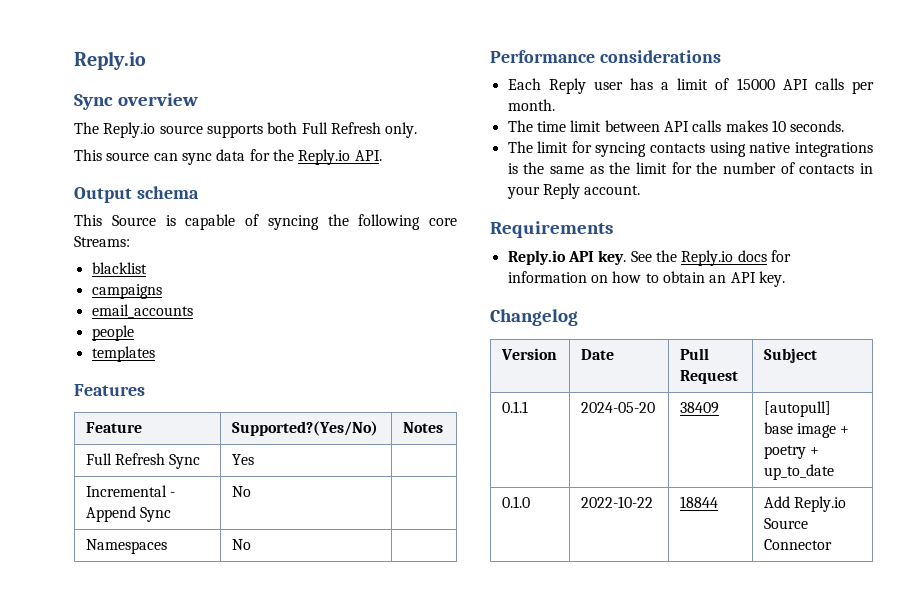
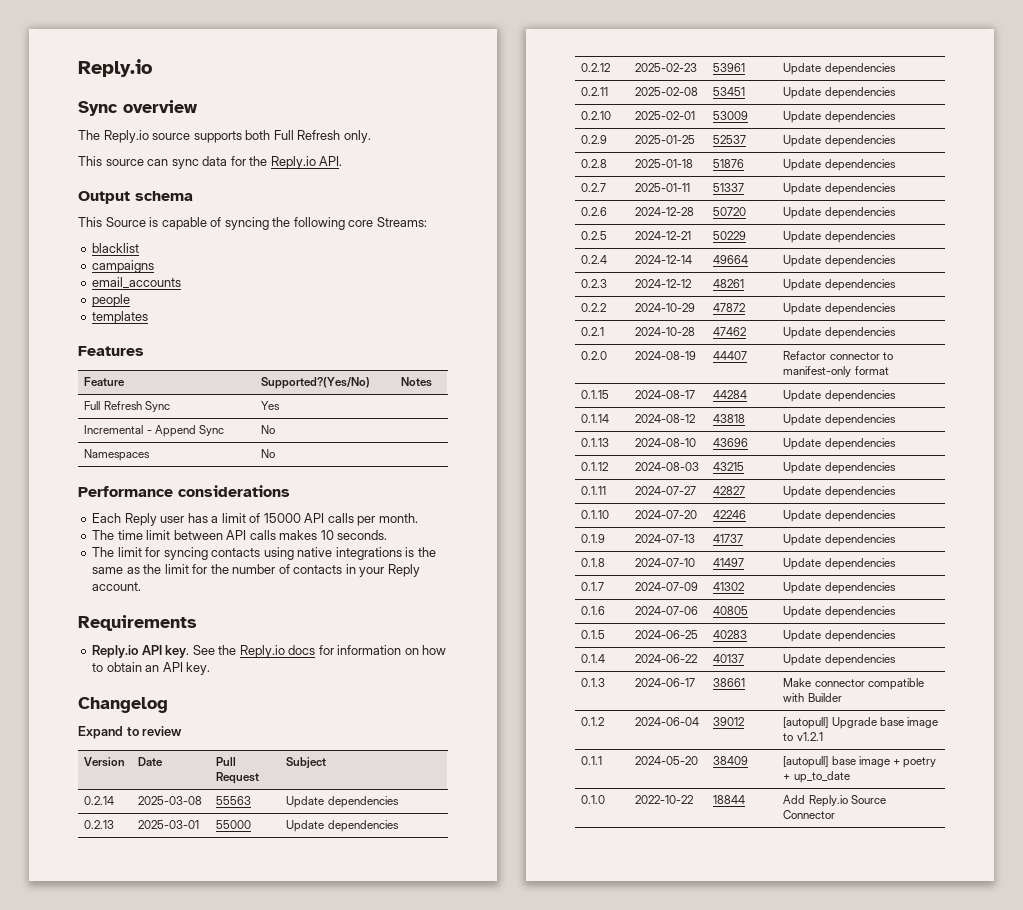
(578, 317) none -> [78,726,183,739] // Expand to review
(817, 355) none -> [84,796,115,805] [138,796,203,805] [216,796,252,805] [286,796,399,808] [84,820,115,829] [138,820,200,829] [216,820,252,829] [286,820,399,832] [581,63,611,72] [635,63,698,72] [713,63,746,72] [783,63,896,75] [581,87,609,96] [635,87,699,96] [713,87,746,96] [783,87,896,99] [581,111,612,120] [635,111,696,120] [713,111,749,120] [783,111,896,123] [581,135,608,144] [635,135,696,144] [713,135,747,144] [783,135,896,147] [581,159,608,168] [635,159,694,168] [713,159,745,168] [783,159,896,171] [581,183,607,192] [635,183,691,192] [713,183,745,192] [783,183,896,195] [581,207,608,216] [635,207,695,216] [713,207,747,216] [783,207,896,219] [581,231,608,240] [635,231,692,240] [713,231,747,240] [783,231,896,243] [581,255,608,264] [635,255,693,264] [713,255,749,264] [783,255,896,267] [581,279,608,288] [635,279,692,288] [713,279,745,288] [783,279,896,291] [581,303,607,312] [635,303,696,312] [713,303,746,312] [783,303,896,315] [581,327,605,336] [635,327,696,336] [713,327,747,336] [783,327,896,339] [581,351,608,360] [635,351,697,360] [713,351,748,360] [783,351,893,360] [783,366,889,377] [581,390,610,399] [635,390,696,399] [713,390,748,399] [783,390,896,402] [581,414,610,423] [635,414,696,423] [713,414,746,423] [783,414,896,426] [581,438,610,447] [635,438,697,447] [713,438,749,447] [783,438,896,450] [581,462,609,471] [635,462,700,471] [713,462,745,471] [783,462,896,474] [581,486,607,495] [635,486,697,495] [713,486,746,495] [783,486,896,498] [581,510,610,519] [635,510,698,519] [713,510,747,519] [783,510,896,522] [581,534,606,543] [635,534,696,543] [713,534,744,543] [783,534,896,546] [581,558,606,567] [635,558,696,567] [713,558,745,567] [783,558,896,570] [581,582,605,591] [635,582,699,591] [713,582,745,591] [783,582,896,594] [581,606,606,615] [635,606,699,615] [713,606,749,615] [783,606,896,618] [581,630,606,639] [635,630,699,639] [713,630,748,639] [783,630,896,642] [581,654,606,663] [635,654,698,663] [713,654,745,663] [783,654,896,666] [581,678,606,687] [635,678,696,687] [713,678,746,687] [783,678,924,690] [783,693,842,702] [581,717,605,726] [635,717,700,726] [713,717,745,726] [783,717,938,729] [783,732,823,741] // 0.2.14 | 2025-03-08 | 55563 | Update dependencies // 0.2.13 | 2025-03-01 | 55000 | Update dependencies // 0.2.12 | 2025-02-23 | 53961 | Update dependencies // 0.2.11 | 2025-02-08 | 53451 | Update dependencies // 0.2.10 | 2025-02-01 | 53009 | Update dependencies // 0.2.9 | 2025-01-25 | 52537 | Update dependencies // 0.2.8 | 2025-01-18 | 51876 | Update dependencies // 0.2.7 | 2025-01-11 | 51337 | Update dependencies // 0.2.6 | 2024-12-28 | 50720 | Update dependencies // 0.2.5 | 2024-12-21 | 50229 | Update dependencies // 0.2.4 | 2024-12-14 | 49664 | Update dependencies // 0.2.3 | 2024-12-12 | 48261 | Update dependencies // 0.2.2 | 2024-10-29 | 47872 | Update dependencies // 0.2.1 | 2024-10-28 | 47462 | Update dependencies // 0.2.0 | 2024-08-19 | 44407 | Refactor connector to manifest-only format // 0.1.15 | 2024-08-17 | 44284 | Update dependencies // 0.1.14 | 2024-08-12 | 43818 | Update dependencies // 0.1.13 | 2024-08-10 | 43696 | Update dependencies // 0.1.12 | 2024-08-03 | 43215 | Update dependencies // 0.1.11 | 2024-07-27 | 42827 | Update dependencies // 0.1.10 | 2024-07-20 | 42246 | Update dependencies // 0.1.9 | 2024-07-13 | 41737 | Update dependencies // 0.1.8 | 2024-07-10 | 41497 | Update dependencies // 0.1.7 | 2024-07-09 | 41302 | Update dependencies // 0.1.6 | 2024-07-06 | 40805 | Update dependencies // 0.1.5 | 2024-06-25 | 40283 | Update dependencies // 0.1.4 | 2024-06-22 | 40137 | Update dependencies // 0.1.3 | 2024-06-17 | 38661 | Make connector compatible with Builder // 0.1.2 | 2024-06-04 | 39012 | [autopull] Upgrade base image to v1.2.1

